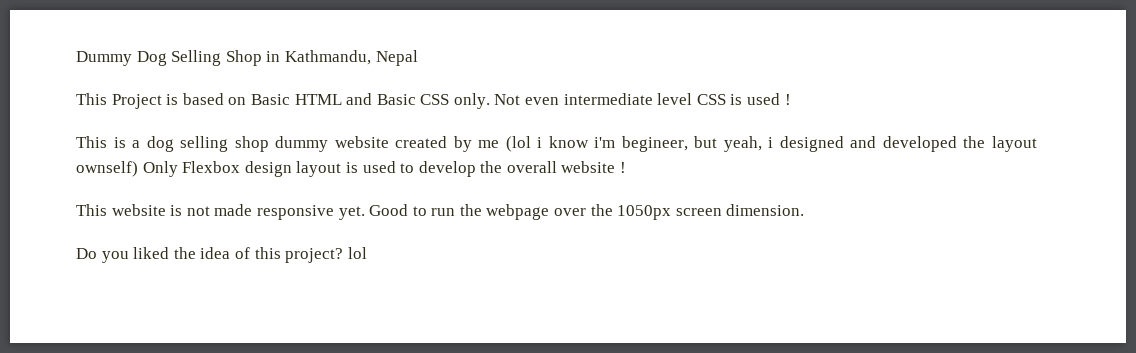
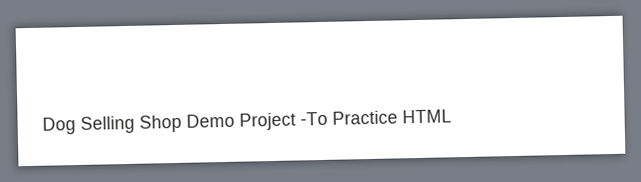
[76,51,132,66] Dummy -> (42, 126) none
[266,50,418,66] [76,93,791,109] [76,136,1037,152] [76,161,627,177] [76,204,805,220] [76,247,367,263] in Kathmandu, Nepal // This Project is based on Basic HTML and Basic CSS only. Not even intermediate level CSS is used ! // This is a dog selling shop dummy website created by me (lol i know i'm begineer, but yeah, i designed and developed the layout ownself) Only Flexbox design layout is used to develop the overall website ! // This website is not made responsive yet. Good to run the webpage over the 1050px screen dimension. // Do you liked the idea of this project? lol -> [186,109,452,131] Demo Project -To Practice HTML

